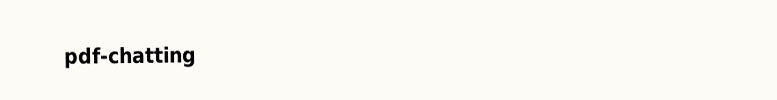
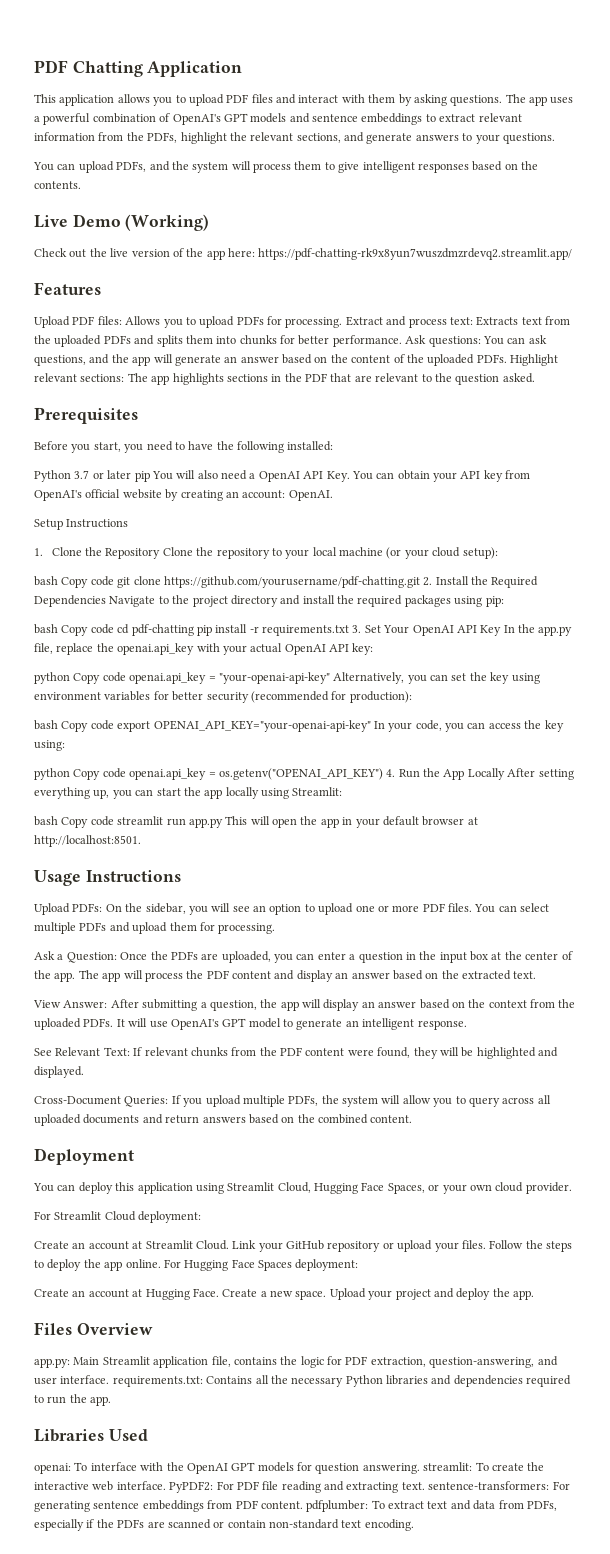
[63,46,197,69] pdf-chatting -> [34,60,243,77] [34,94,574,106] [34,113,522,125] [34,132,555,144] [33,161,538,173] [34,181,81,189] [34,214,210,231] [34,248,573,260] [34,282,101,295] [34,316,570,328] [34,335,547,347] [34,354,558,366] [34,373,535,385] [34,407,138,424] [34,441,334,453] [34,470,531,482] [34,489,333,501] [34,519,129,530] [34,547,498,559] [34,576,539,588] [34,595,504,607] [34,624,573,636] [34,643,374,655] [34,672,540,684] [34,691,412,703] [34,720,564,732] [34,740,65,751] [34,768,574,780] [34,787,343,799] [34,816,478,828] [34,835,141,847] [34,870,181,886] [34,903,550,915] [34,922,276,934] [34,951,573,963] [34,970,537,982] [33,999,576,1011] [34,1018,467,1030] [34,1047,558,1059] [34,1066,84,1078] [34,1095,551,1107] [34,1114,413,1126] [34,1148,134,1165] [33,1182,572,1194] [34,1211,202,1223] [34,1240,572,1252] [34,1259,359,1271] [34,1288,534,1300] [34,1322,153,1335] [34,1356,558,1368] [34,1375,572,1387] [34,1394,112,1406] [34,1429,148,1442] [34,1462,545,1474] [34,1481,570,1493] [34,1500,557,1512] [34,1519,414,1531] PDF Chatting Application // This application allows you to upload PDF files and interact with them by asking questions. The app uses a powerful combination of OpenAI's GPT models and sentence embeddings to extract relevant information from the PDFs, highlight the relevant sections, and generate answers to your questions. // You can upload PDFs, and the system will process them to give intelligent responses based on the contents. // Live Demo (Working) // Check out the live version of the app here: https://pdf-chatting-rk9x8yun7wuszdmzrdevq2.streamlit.app/ // Features // Upload PDF files: Allows you to upload PDFs for processing. Extract and process text: Extracts text from the uploaded PDFs and splits them into chunks for better performance. Ask questions: You can ask questions, and the app will generate an answer based on the content of the uploaded PDFs. Highlight relevant sections: The app highlights sections in the PDF that are relevant to the question asked. // Prerequisites // Before you start, you need to have the following installed: // Python 3.7 or later pip You will also need a OpenAI API Key. You can obtain your API key from OpenAI's official website by creating an account: OpenAI. // Setup Instructions // 1. Clone the Repository Clone the repository to your local machine (or your cloud setup): // bash Copy code git clone https://github.com/yourusername/pdf-chatting.git 2. Install the Required Dependencies Navigate to the project directory and install the required packages using pip: // bash Copy code cd pdf-chatting pip install -r requirements.txt 3. Set Your OpenAI API Key In the app.py file, replace the openai.api_key with your actual OpenAI API key: // python Copy code openai.api_key = "your-openai-api-key" Alternatively, you can set the key using environment variables for better security (recommended for production): // bash Copy code export OPENAI_API_KEY="your-openai-api-key" In your code, you can access the key using: // python Copy code openai.api_key = os.getenv("OPENAI_API_KEY") 4. Run the App Locally After setting everything up, you can start the app locally using Streamlit: // bash Copy code streamlit run app.py This will open the app in your default browser at http://localhost:8501. // Usage Instructions // Upload PDFs: On the sidebar, you will see an option to upload one or more PDF files. You can select multiple PDFs and upload them for processing. // Ask a Question: Once the PDFs are uploaded, you can enter a question in the input box at the center of the app. The app will process the PDF content and display an answer based on the extracted text. // View Answer: After submitting a question, the app will display an answer based on the context from the uploaded PDFs. It will use OpenAI's GPT model to generate an intelligent response. // See Relevant Text: If relevant chunks from the PDF content were found, they will be highlighted and displayed. // Cross-Document Queries: If you upload multiple PDFs, the system will allow you to query across all uploaded documents and return answers based on the combined content. // Deployment // You can deploy this application using Streamlit Cloud, Hugging Face Spaces, or your own cloud provider. // For Streamlit Cloud deployment: // Create an account at Streamlit Cloud. Link your GitHub repository or upload your files. Follow the steps to deploy the app online. For Hugging Face Spaces deployment: // Create an account at Hugging Face. Create a new space. Upload your project and deploy the app. // Files Overview // app.py: Main Streamlit application file, contains the logic for PDF extraction, question-answering, and user interface. requirements.txt: Contains all the necessary Python libraries and dependencies required to run the app. // Libraries Used // openai: To interface with the OpenAI GPT models for question answering. streamlit: To create the interactive web interface. PyPDF2: For PDF file reading and extracting text. sentence-transformers: For generating sentence embeddings from PDF content. pdfplumber: To extract text and data from PDFs, especially if the PDFs are scanned or contain non-standard text encoding.

